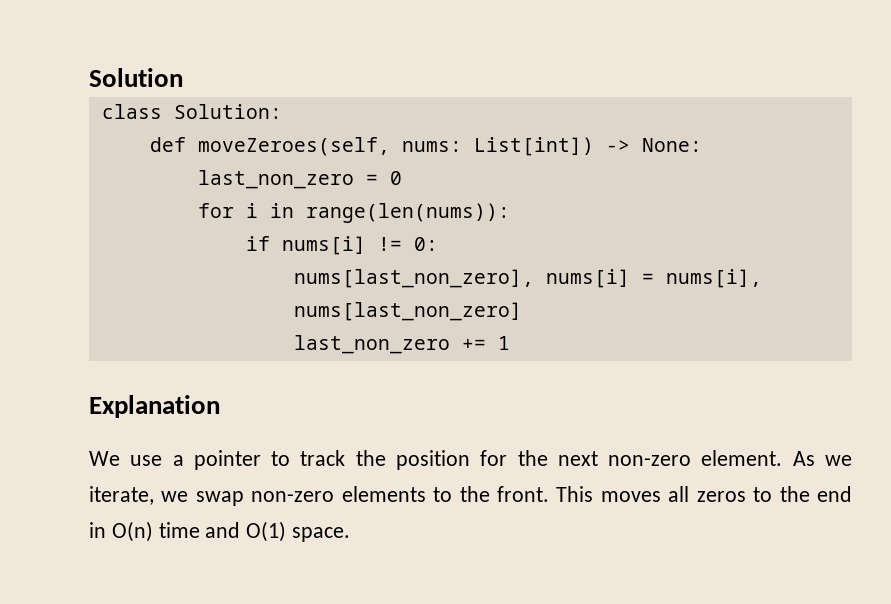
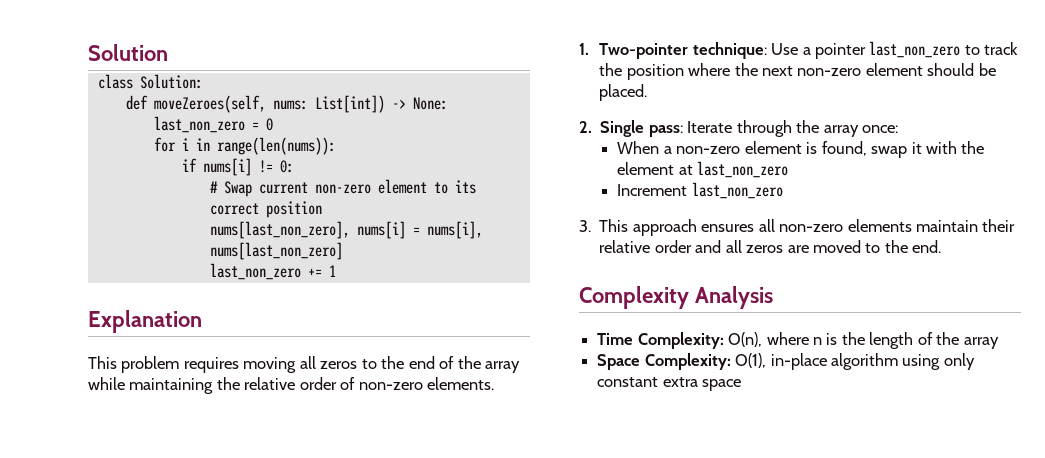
(438, 244) none -> [209,179,476,197] [209,201,322,218] // # Swap current non-zero element to its correct position
[89,450,853,470] [89,486,661,506] We use a pointer to track the position for the next non-zero element. As we iterate, we swap non-zero elements to the front. This moves -> [88,356,297,373] This problem requires moving
[89,521,351,542] in O(n) time and O(1) space. -> [439,356,521,373] [88,377,495,394] [579,41,1019,59] [599,63,996,80] [599,84,648,101] [579,120,898,137] [617,141,985,158] [617,161,789,178] [617,182,783,199] [579,219,1016,236] [599,240,942,253] [579,286,773,309] [597,332,999,349] [597,353,975,370] [597,377,742,391] of the array while maintaining the relative order of non-zero elements. // 1. Two-pointer technique: Use a pointer last_non_zero to track the position where the next non-zero element should be placed. // 2. Single pass: Iterate through the array once: // When a non-zero element is found, swap it with the element at last_non_zero // Increment last_non_zero // 3. This approach ensures all non-zero elements maintain their relative order and all zeros are moved to the end. // Complexity Analysis // Time Complexity: O(n), where n is the length of the array // Space Complexity: O(1), in-place algorithm using only constant extra space

